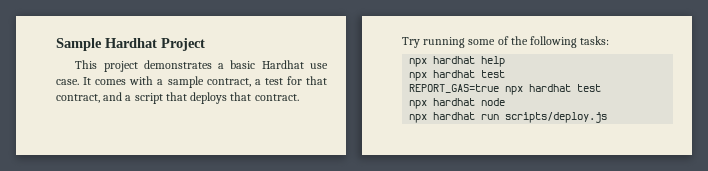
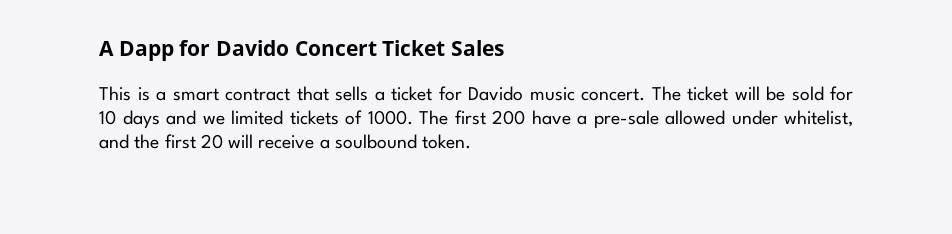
[56,38,205,51] [75,60,329,72] [56,76,327,88] [56,92,299,104] [402,36,610,48] [409,56,506,67] [409,70,506,81] [409,84,602,95] [409,98,506,109] [409,112,608,123] Sample Hardhat Project // This project demonstrates a basic Hardhat use case. It comes with a sample contract, a test for that contract, and a script that deploys that contract. // Try running some of the following tasks: // npx hardhat help // npx hardhat test // REPORT_GAS=true npx hardhat test // npx hardhat node // npx hardhat run scripts/deploy.js -> [99,40,505,61] [99,86,853,101] [99,110,853,129] [99,134,472,149] A Dapp for Davido Concert Ticket Sales // This is a smart contract that sells a ticket for Davido music concert. The ticket will be sold for 10 days and we limited tickets of 1000. The first 200 have a pre-sale allowed under whitelist, and the first 20 will receive a soulbound token.

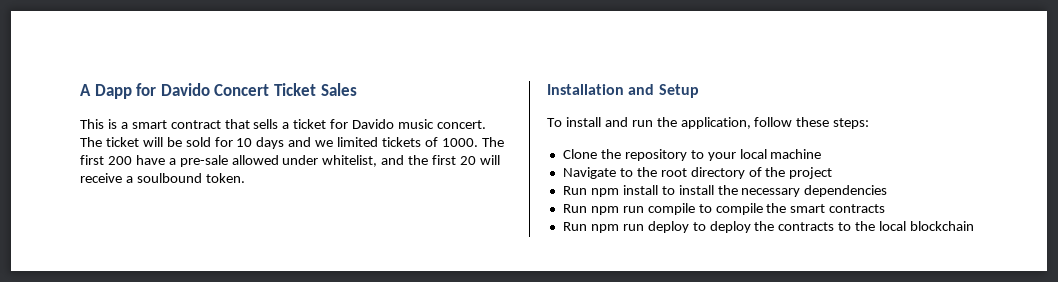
(472, 141) none -> [547,84,699,98] [547,117,870,129] [562,149,822,161] [562,167,833,179] [562,185,888,197] [562,203,886,215] [562,221,975,233] // Installation and Setup // To install and run the application, follow these steps: // Clone the repository to your local machine // Navigate to the root directory of the project // Run npm install to install the necessary dependencies // Run npm run compile to compile the smart contracts // Run npm run deploy to deploy the contracts to the local blockchain

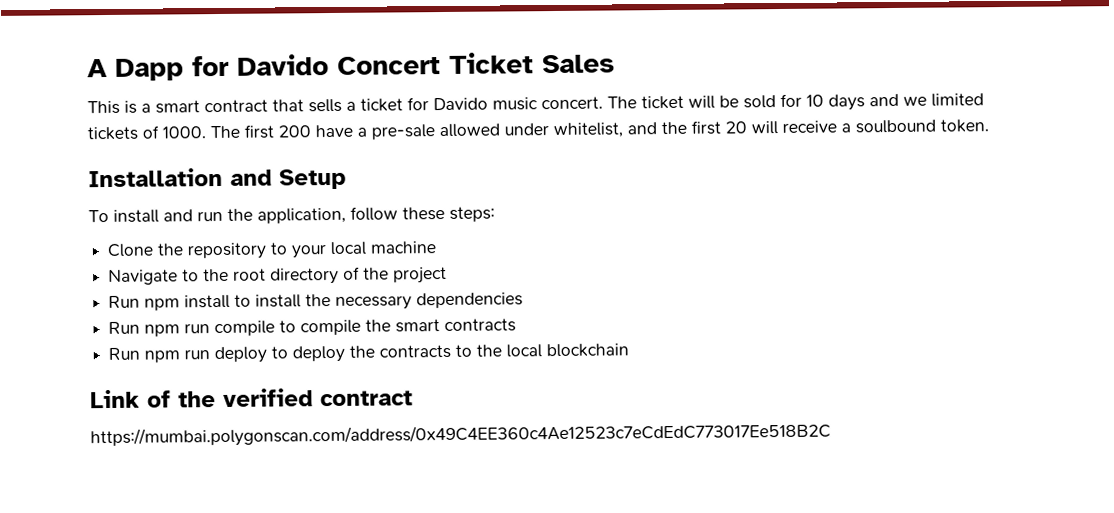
(975, 226) none -> [90,388,413,409] [90,422,831,448] // Link of the verified contract // https://mumbai.polygonscan.com/address/0x49C4EE360c4Ae12523c7eCdEdC773017Ee518B2C

